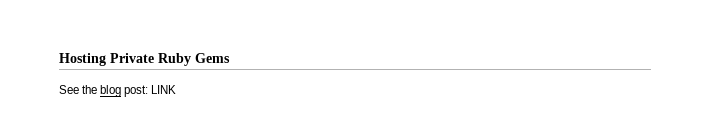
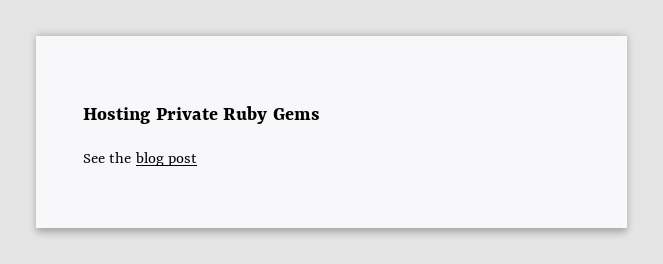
[124,85,177,97] post: LINK -> [168,154,198,166] post

